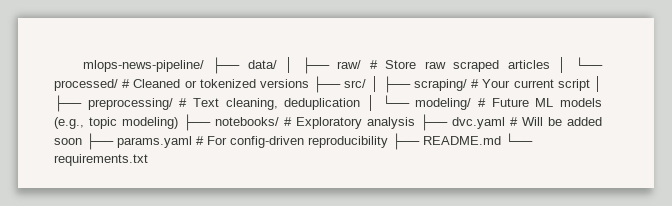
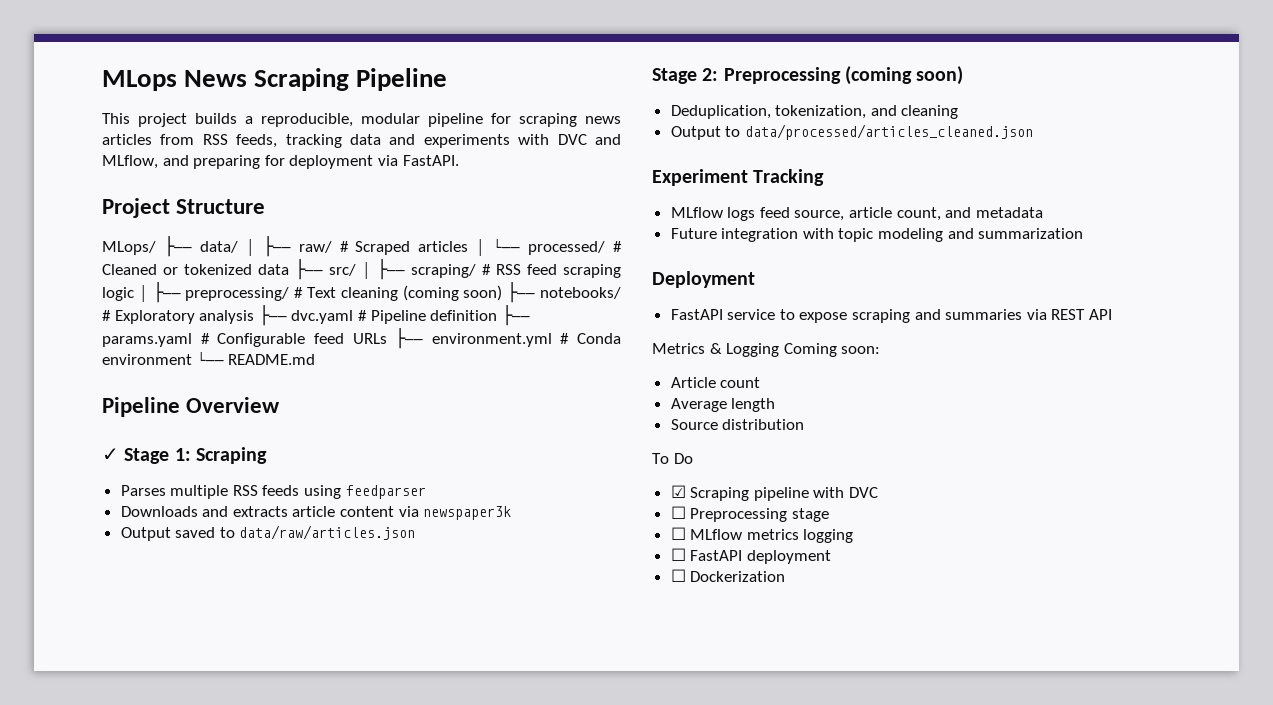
[82,60,204,72] mlops-news-pipeline/ -> [102,68,448,91] [102,113,621,127] [102,134,621,148] [102,155,459,169] [102,198,266,218] [102,241,156,255] MLops News Scraping Pipeline // This project builds a reproducible, modular pipeline for scraping news articles from RSS feeds, tracking data and experiments with DVC and MLflow, and preparing for deployment via FastAPI. // Project Structure // MLops/
[385,60,500,72] Store raw scraped -> [355,241,411,255] Scraped
[260,79,309,88] versions -> [258,264,289,275] data
[482,79,590,91] Your current script -> [496,264,621,278] [102,287,134,301] RSS feed scraping logic
[225,95,602,111] [54,117,178,129] cleaning, deduplication │ └── modeling/ # Future ML models (e.g., topic modeling) -> [340,285,503,301] cleaning (coming soon)
[522,117,602,126] [54,133,533,150] [54,154,148,166] Will be added soon ├── params.yaml # For config-driven reproducibility ├── README.md └── requirements.txt -> [370,305,530,326] [102,328,621,349] [102,351,316,365] [102,397,281,417] [102,447,267,464] [120,485,426,499] [120,506,512,520] [120,525,416,541] [652,66,964,85] [670,105,959,119] [670,124,1033,140] [652,169,825,186] [670,207,1043,221] [670,228,1084,242] [652,271,755,288] [670,309,1113,323] [652,343,881,357] [670,377,761,388] [670,398,776,412] [670,419,805,430] [652,453,693,464] [670,485,879,501] [670,506,829,522] [670,527,854,543] [670,548,831,564] [670,569,786,582] Pipeline definition ├── params.yaml # Configurable feed URLs ├── environment.yml # Conda environment └── README.md // Pipeline Overview // ✓ Stage 1: Scraping // Parses multiple RSS feeds using feedparser // Downloads and extracts article content via newspaper3k // Output saved to data/raw/articles.json // Stage 2: Preprocessing (coming soon) // Deduplication, tokenization, and cleaning // Output to data/processed/articles_cleaned.json // Experiment Tracking // MLflow logs feed source, article count, and metadata // Future integration with topic modeling and summarization // Deployment // FastAPI service to expose scraping and summaries via REST API // Metrics & Logging Coming soon: // Article count // Average length // Source distribution // To Do // ☑ Scraping pipeline with DVC // ☐ Preprocessing stage // ☐ MLflow metrics logging // ☐ FastAPI deployment // ☐ Dockerization

